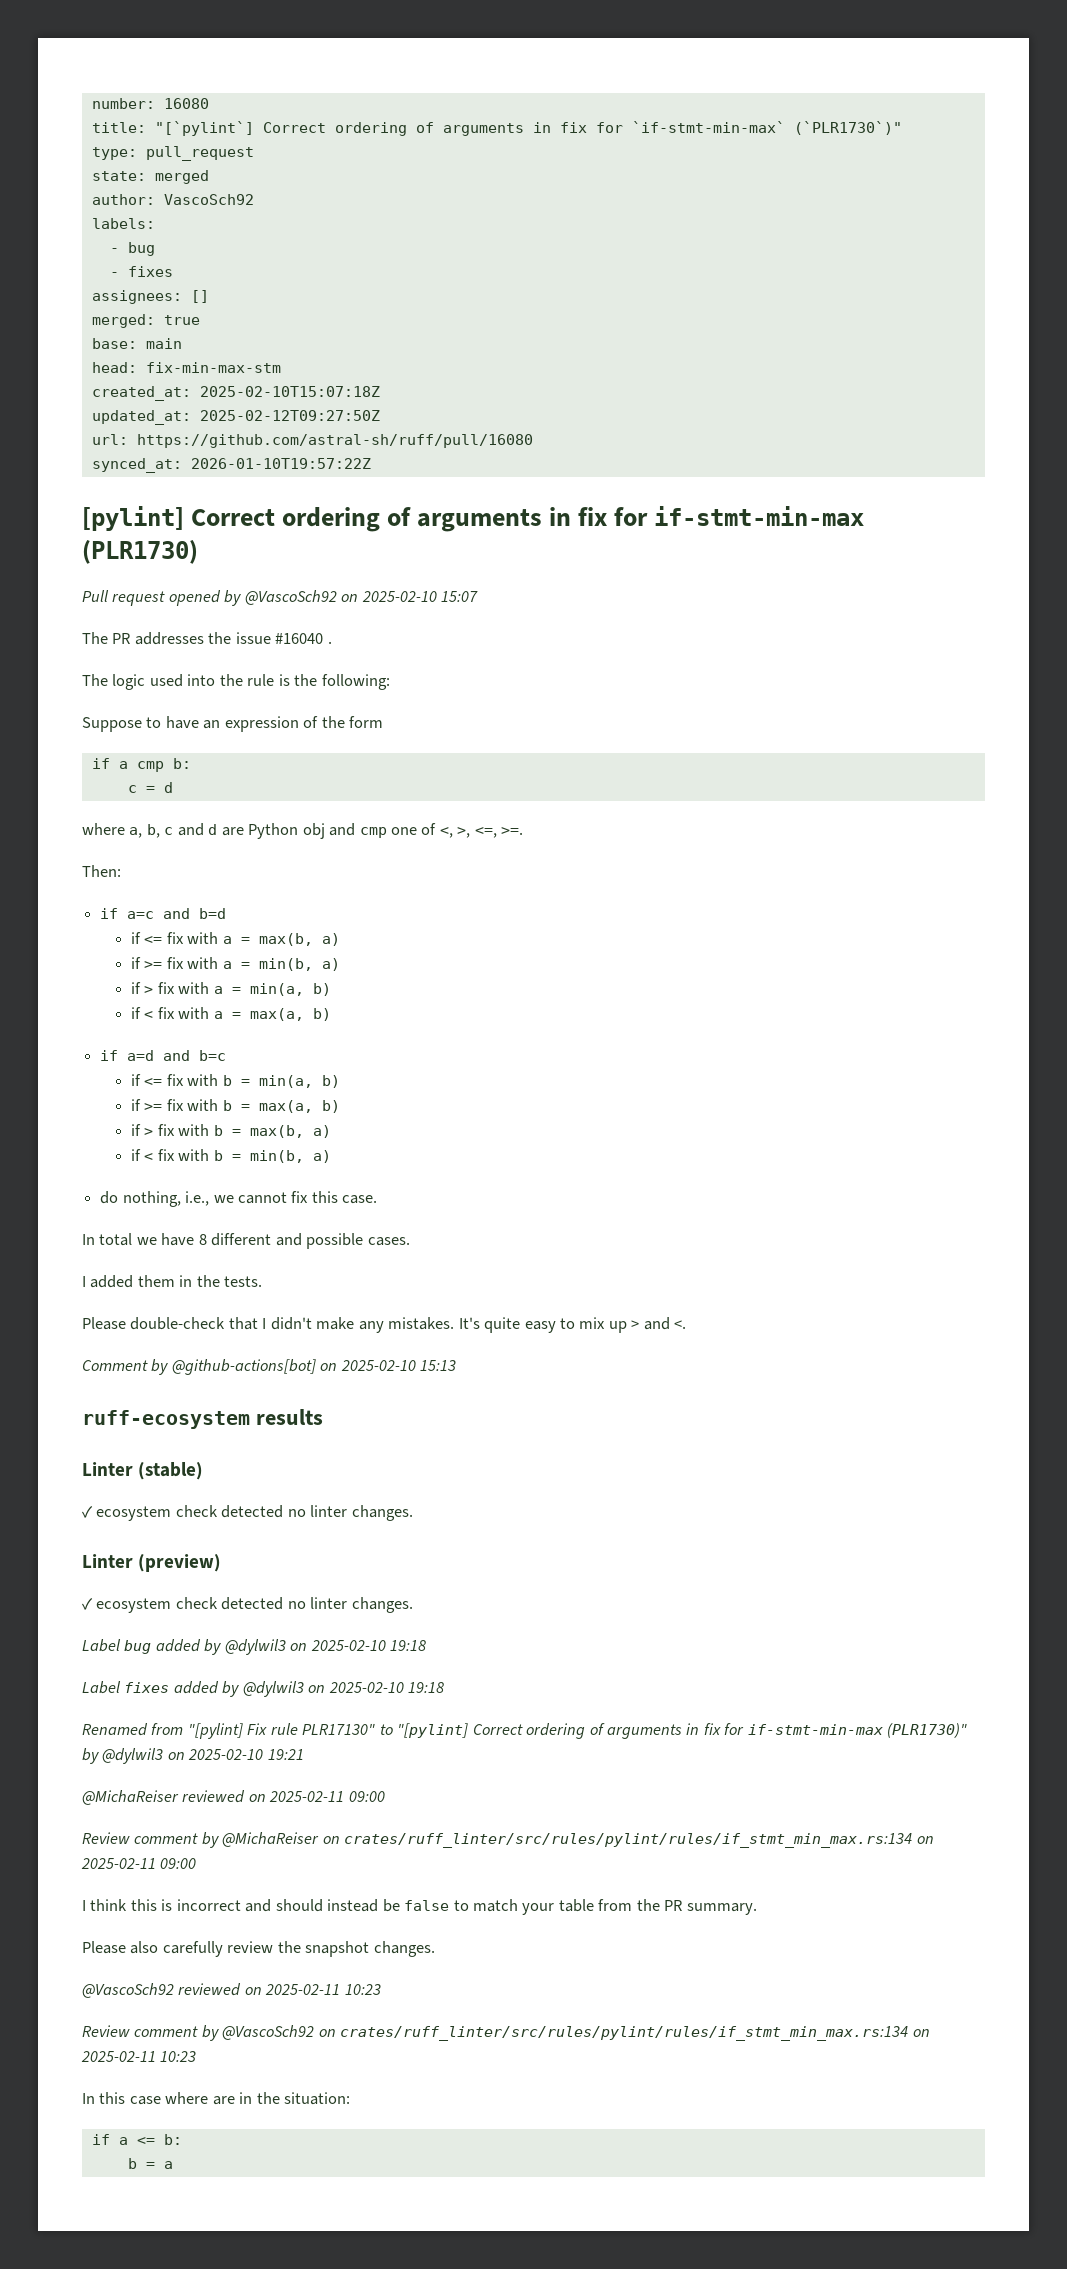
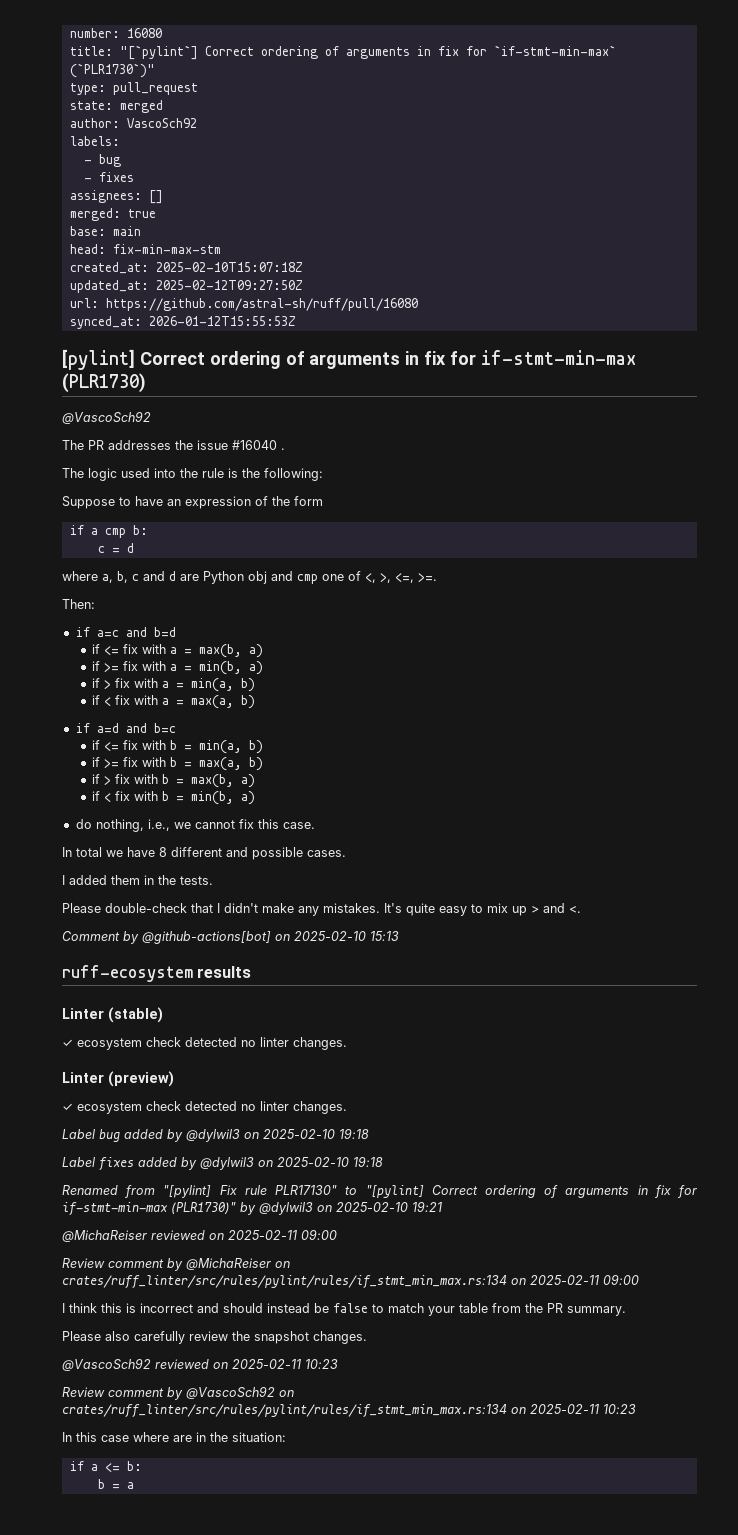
[190,458,371,469] 2026-01-10T19:57:22Z -> [148,316,296,326] 2026-01-12T15:55:53Z
[82,590,479,606] Pull request opened by @VascoSch92 on 2025-02-10 15:07 -> [62,411,151,424] @VascoSch92

